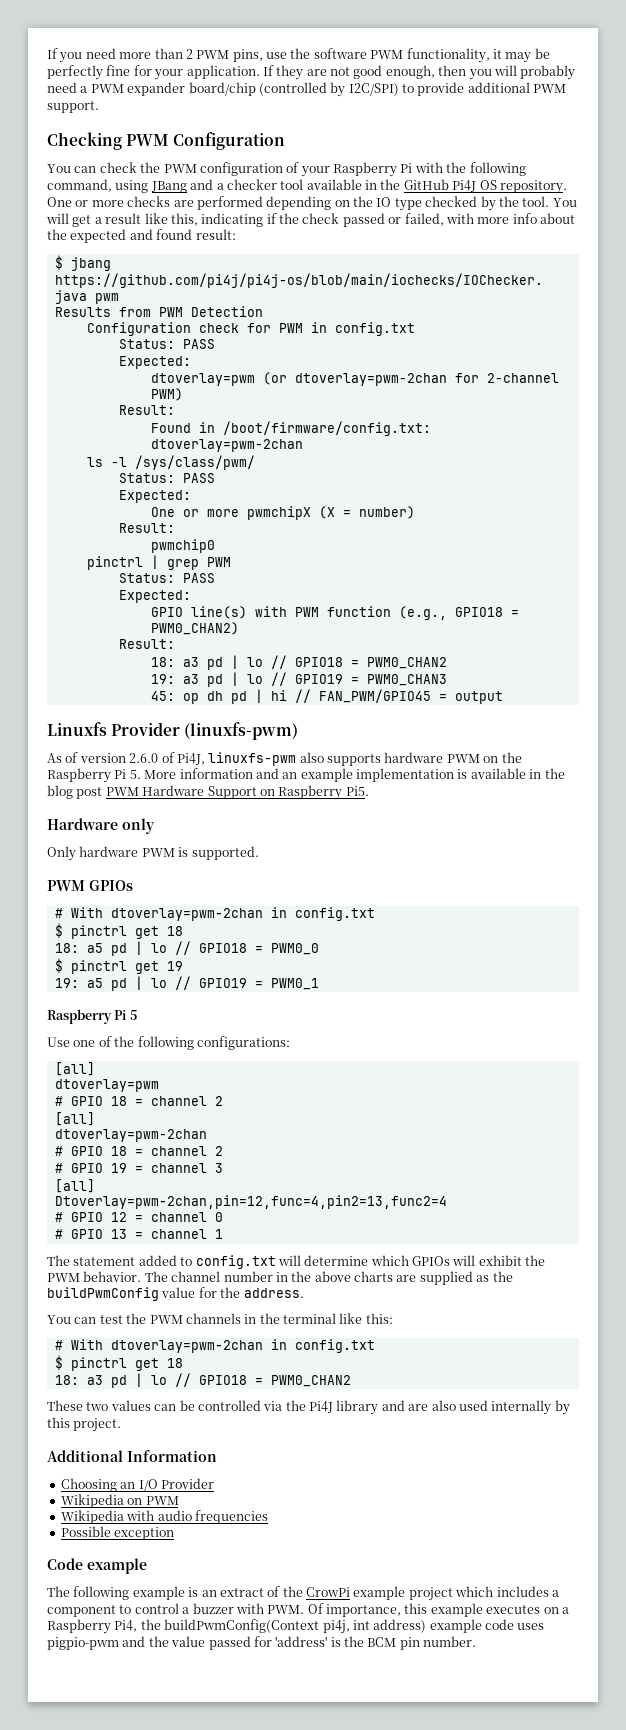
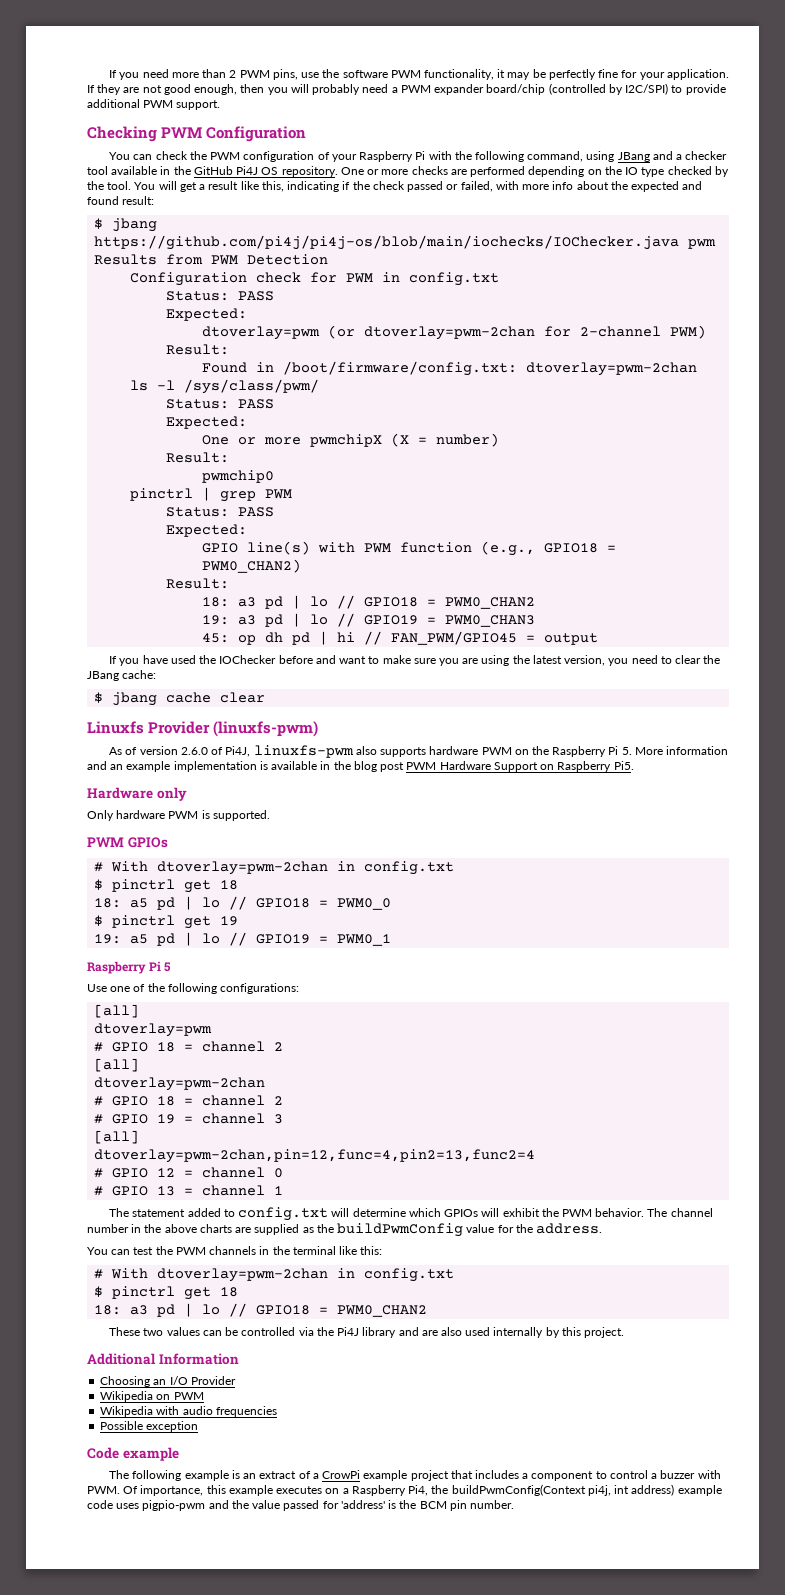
(503, 697) none -> [109,655,721,666] [87,670,157,681] [94,692,266,706] // If you have used the IOChecker before and want to make sure you are using the latest version, you need to clear the JBang cache: // $ jbang cache clear
[54,1195,447,1209] Dtoverlay=pwm-2chan,pin=12,func=4,pin2=13,func2=4 -> [94,1149,536,1163] dtoverlay=pwm-2chan,pin=12,func=4,pin2=13,func2=4
[282,1586,303,1597] the -> [312,1473,319,1479] a
[455,1586,494,1597] which -> [450,1470,473,1479] that

